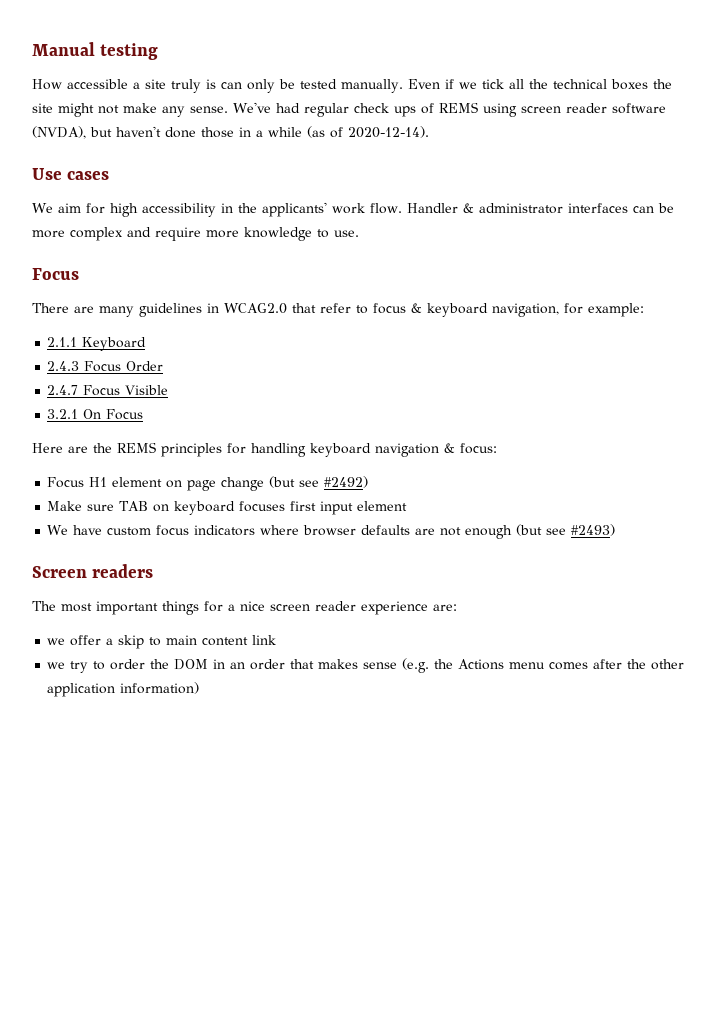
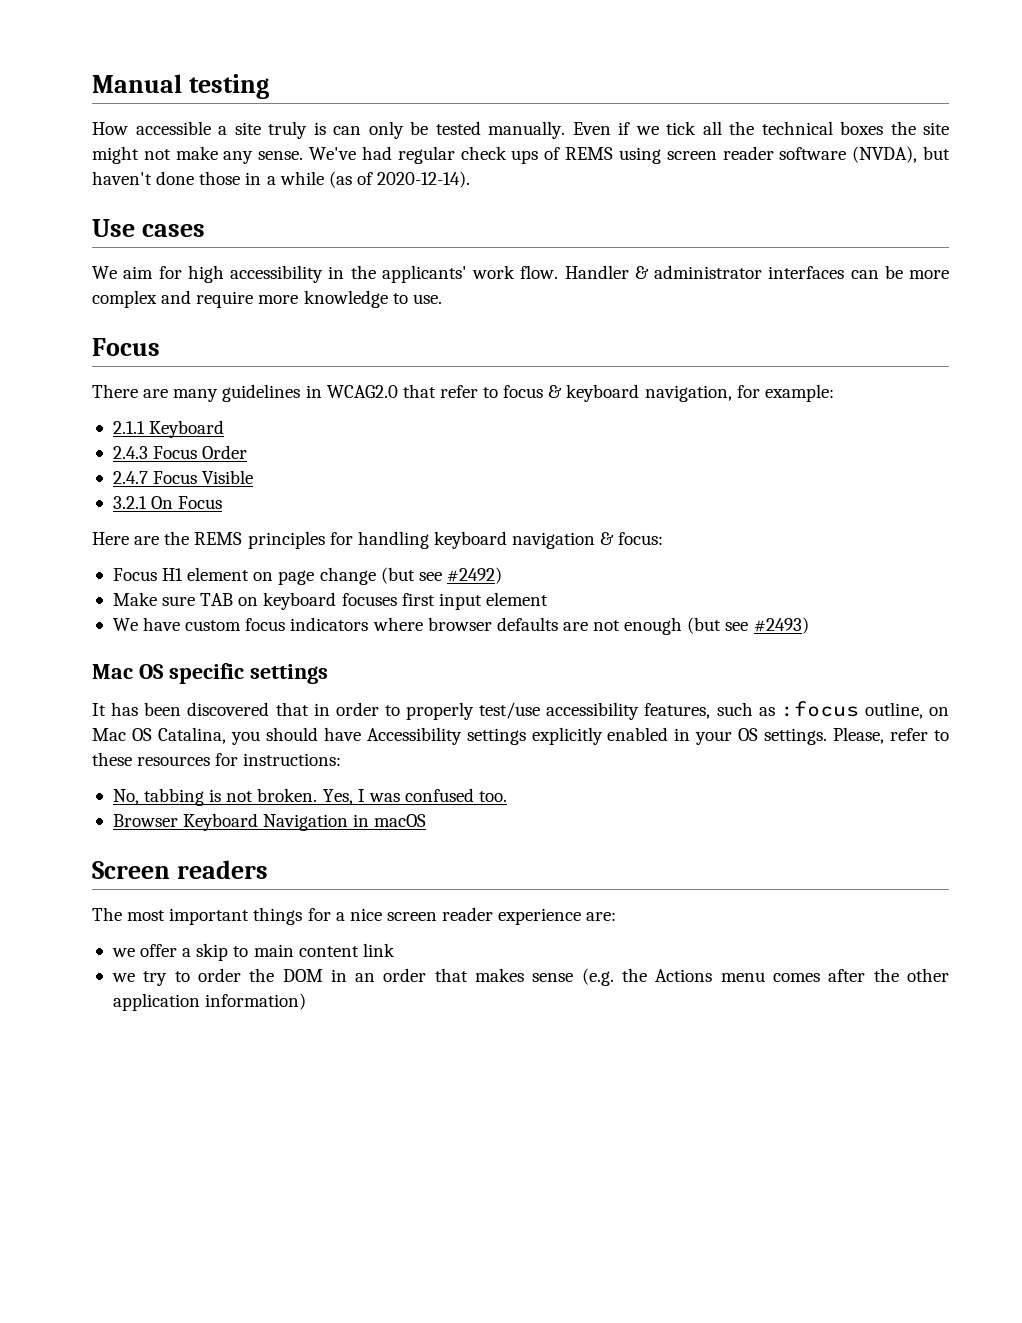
(616, 530) none -> [92,663,328,684] [92,701,949,720] [92,727,949,745] [92,752,342,766] [112,788,508,806] [112,813,427,831] // Mac OS specific settings // It has been discovered that in order to properly test/use accessibility features, such as :focus outline, on Mac OS Catalina, you should have Accessibility settings explicitly enabled in your OS settings. Please, refer to these resources for instructions: // No, tabbing is not broken. Yes, I was confused too. // Browser Keyboard Navigation in macOS

